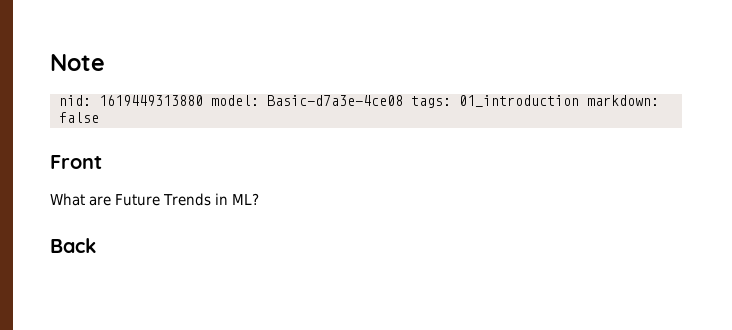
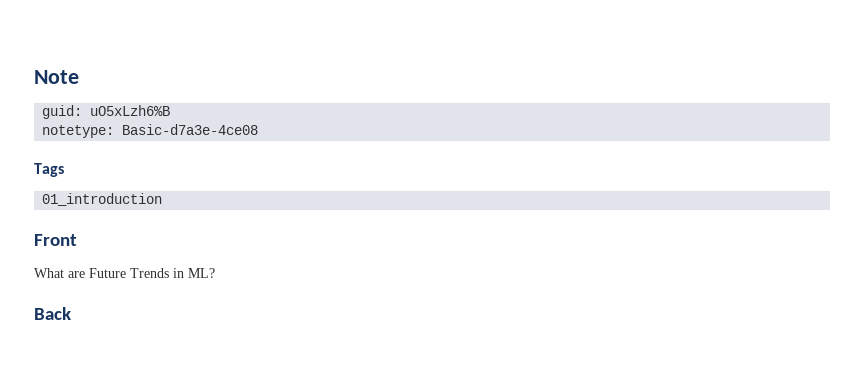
[58,95,259,106] nid: 1619449313880 model: -> [42,105,171,119] [42,125,115,138] guid: uO5xLzh6%B // notetype:
[410,96,451,108] tags: -> [34,163,64,177] // Tags //
[586,95,659,106] [58,112,99,123] markdown: false -> (163, 199) none

